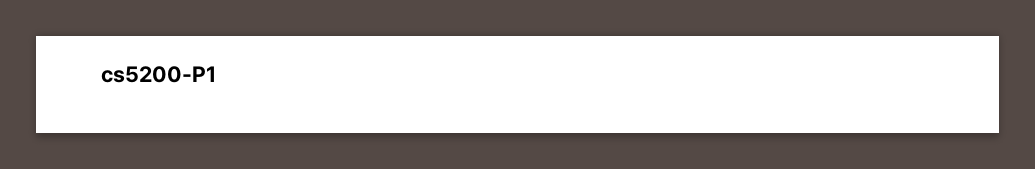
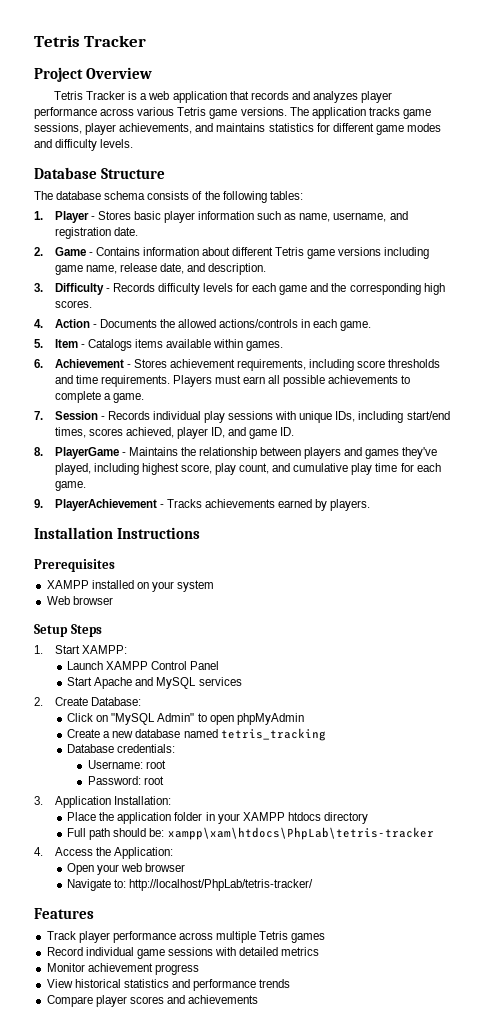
[101,66,216,83] cs5200-P1 -> [34,35,147,47] [34,67,152,82] [53,91,393,103] [34,107,431,119] [34,123,441,135] [34,139,134,151] [34,167,165,179] [34,191,303,203] [34,211,408,223] [54,227,138,239] [34,247,430,259] [54,263,267,275] [34,283,445,295] [54,300,92,308] [34,319,372,331] [34,339,284,351] [34,359,441,371] [54,375,411,387] [54,391,144,403] [34,411,450,423] [54,427,295,439] [34,447,438,459] [54,463,441,475] [54,481,86,491] [34,499,371,511] [34,527,200,539] [34,559,115,572] [46,580,215,592] [46,596,113,605] [34,624,102,637] [34,645,127,654] [67,661,220,670] [67,677,242,689] [34,697,141,706] [67,713,304,725] [67,728,326,741] [67,744,176,753] [87,760,166,769] [87,776,164,785] [34,796,171,808] [67,812,369,824] [67,827,434,840] [34,847,173,859] [67,863,186,875] [67,879,314,891] [34,908,94,919] [46,931,326,943] [46,947,320,959] [46,963,199,975] [46,979,291,991] [46,995,259,1007] Tetris Tracker // Project Overview // Tetris Tracker is a web application that records and analyzes player performance across various Tetris game versions. The application tracks game sessions, player achievements, and maintains statistics for different game modes and difficulty levels. // Database Structure // The database schema consists of the following tables: // 1. Player - Stores basic player information such as name, username, and registration date. // 2. Game - Contains information about different Tetris game versions including game name, release date, and description. // 3. Difficulty - Records difficulty levels for each game and the corresponding high scores. // 4. Action - Documents the allowed actions/controls in each game. // 5. Item - Catalogs items available within games. // 6. Achievement - Stores achievement requirements, including score thresholds and time requirements. Players must earn all possible achievements to complete a game. // 7. Session - Records individual play sessions with unique IDs, including start/end times, scores achieved, player ID, and game ID. // 8. PlayerGame - Maintains the relationship between players and games they've played, including highest score, play count, and cumulative play time for each game. // 9. PlayerAchievement - Tracks achievements earned by players. // Installation Instructions // Prerequisites // XAMPP installed on your system // Web browser // Setup Steps // 1. Start XAMPP: // Launch XAMPP Control Panel // Start Apache and MySQL services // 2. Create Database: // Click on "MySQL Admin" to open phpMyAdmin // Create a new database named tetris_tracking // Database credentials: // Username: root // Password: root // 3. Application Installation: // Place the application folder in your XAMPP htdocs directory // Full path should be: xampp\xam\htdocs\PhpLab\tetris-tracker // 4. Access the Application: // Open your web browser // Navigate to: http://localhost/PhpLab/tetris-tracker/ // Features // Track player performance across multiple Tetris games // Record individual game sessions with detailed metrics // Monitor achievement progress // View historical statistics and performance trends // Compare player scores and achievements

